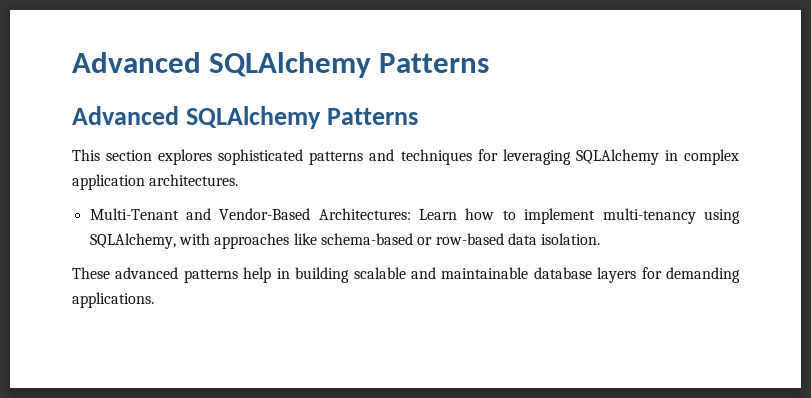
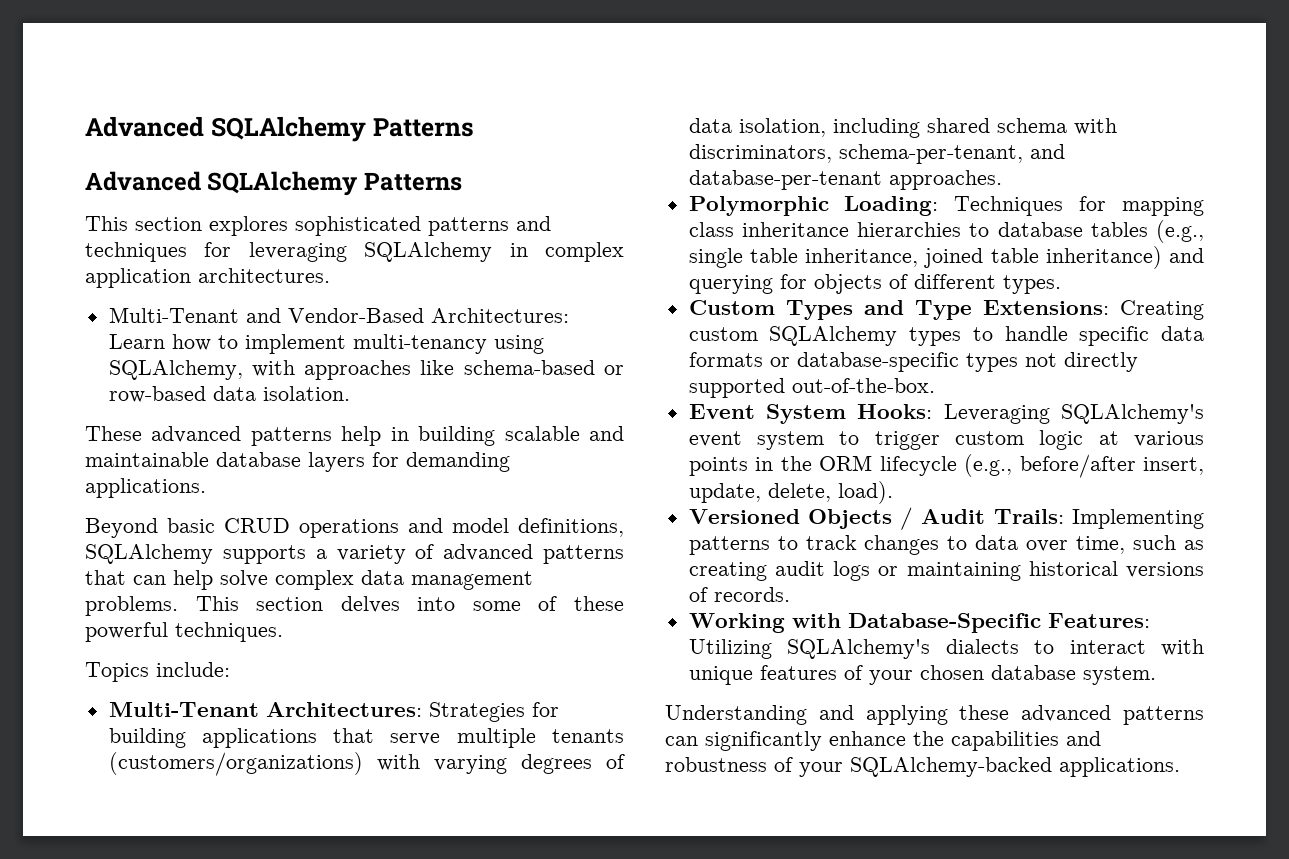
(154, 300) none -> [85,518,624,538] [85,544,624,564] [85,570,533,590] [85,596,624,616] [85,622,283,642] [85,662,230,682] [108,702,559,722] [108,728,624,748] [108,752,625,776] [688,118,1117,138] [688,144,1065,164] [688,170,1002,190] [688,196,1204,216] [688,220,1204,243] [688,246,1204,269] [688,274,1061,294] [688,300,1204,320] [688,326,1204,346] [688,352,1138,372] [688,378,935,398] [688,404,1204,424] [688,430,1204,450] [688,454,1204,478] [688,481,893,504] [688,507,1204,530] [688,535,1204,555] [688,561,1204,581] [688,587,790,602] [688,613,1150,633] [688,639,1204,659] [688,665,1156,685] [665,705,1204,725] [665,731,1101,751] [665,757,1180,777] // Beyond basic CRUD operations and model definitions, SQLAlchemy supports a variety of advanced patterns that can help solve complex data management problems. This section delves into some of these powerful techniques. // Topics include: // Multi-Tenant Architectures: Strategies for building applications that serve multiple tenants (customers/organizations) with varying degrees of data isolation, including shared schema with discriminators, schema-per-tenant, and database-per-tenant approaches. // Polymorphic Loading: Techniques for mapping class inheritance hierarchies to database tables (e.g., single table inheritance, joined table inheritance) and querying for objects of different types. // Custom Types and Type Extensions: Creating custom SQLAlchemy types to handle specific data formats or database-specific types not directly supported out-of-the-box. // Event System Hooks: Leveraging SQLAlchemy's event system to trigger custom logic at various points in the ORM lifecycle (e.g., before/after insert, update, delete, load). // Versioned Objects / Audit Trails: Implementing patterns to track changes to data over time, such as creating audit logs or maintaining historical versions of records. // Working with Database-Specific Features: Utilizing SQLAlchemy's dialects to interact with unique features of your chosen database system. // Understanding and applying these advanced patterns can significantly enhance the capabilities and robustness of your SQLAlchemy-backed applications.

